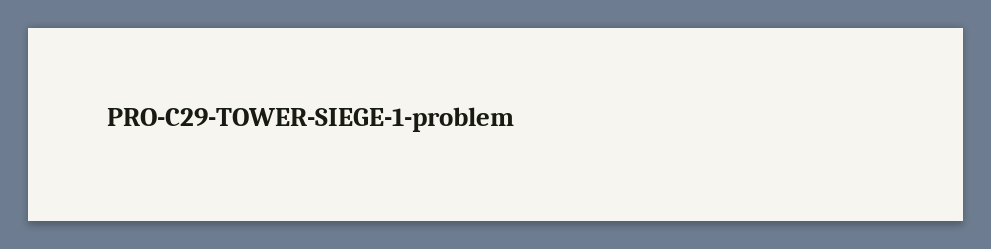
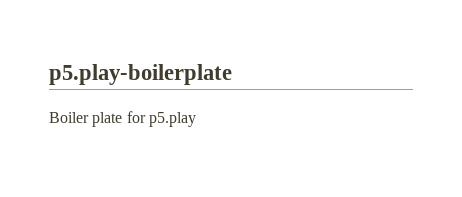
[107,107,514,132] PRO-C29-TOWER-SIEGE-1-problem -> [49,64,232,85] [49,111,196,127] p5.play-boilerplate // Boiler plate for p5.play

